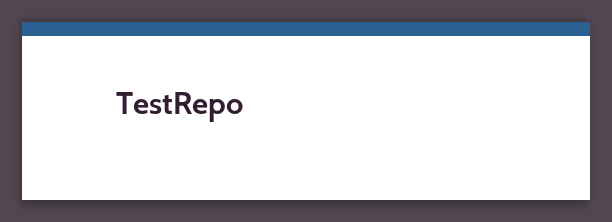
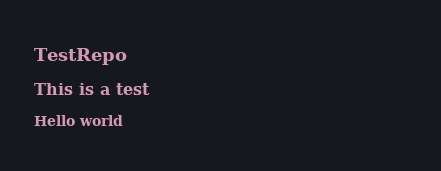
(243, 107) none -> [34,83,150,95] [34,115,123,126] // This is a test // Hello world

